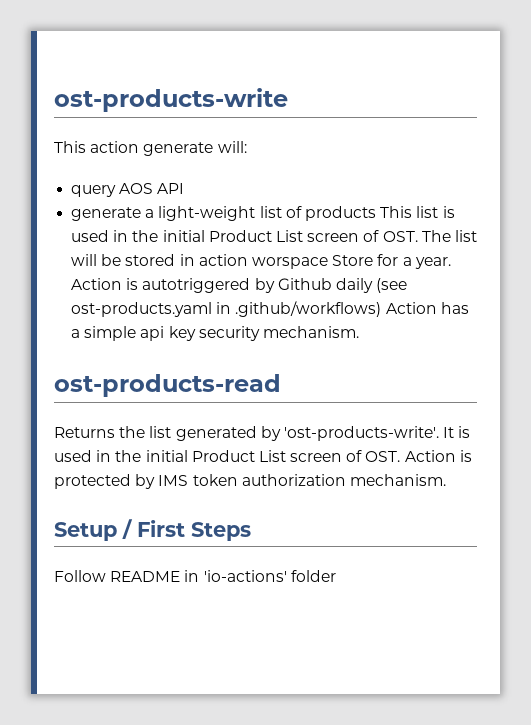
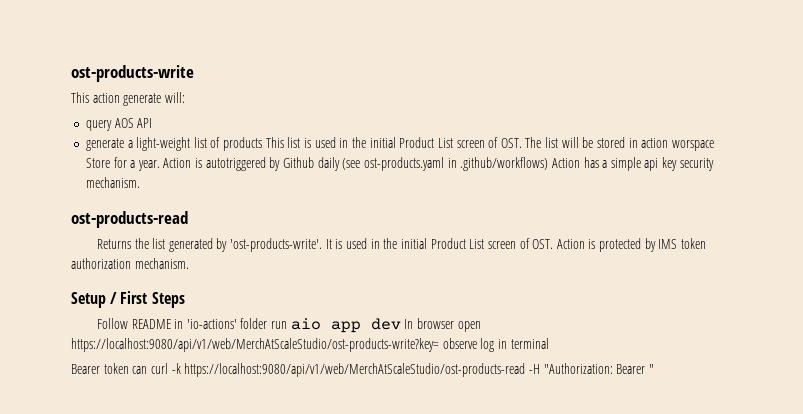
(336, 576) none -> [271,318,481,333] [71,338,549,352] [71,363,654,377] run aio app dev In browser open https://localhost:9080/api/v1/web/MerchAtScaleStudio/ost-products-write?key= observe log in terminal // Bearer token can curl -k https://localhost:9080/api/v1/web/MerchAtScaleStudio/ost-products-read -H "Authorization: Bearer "

